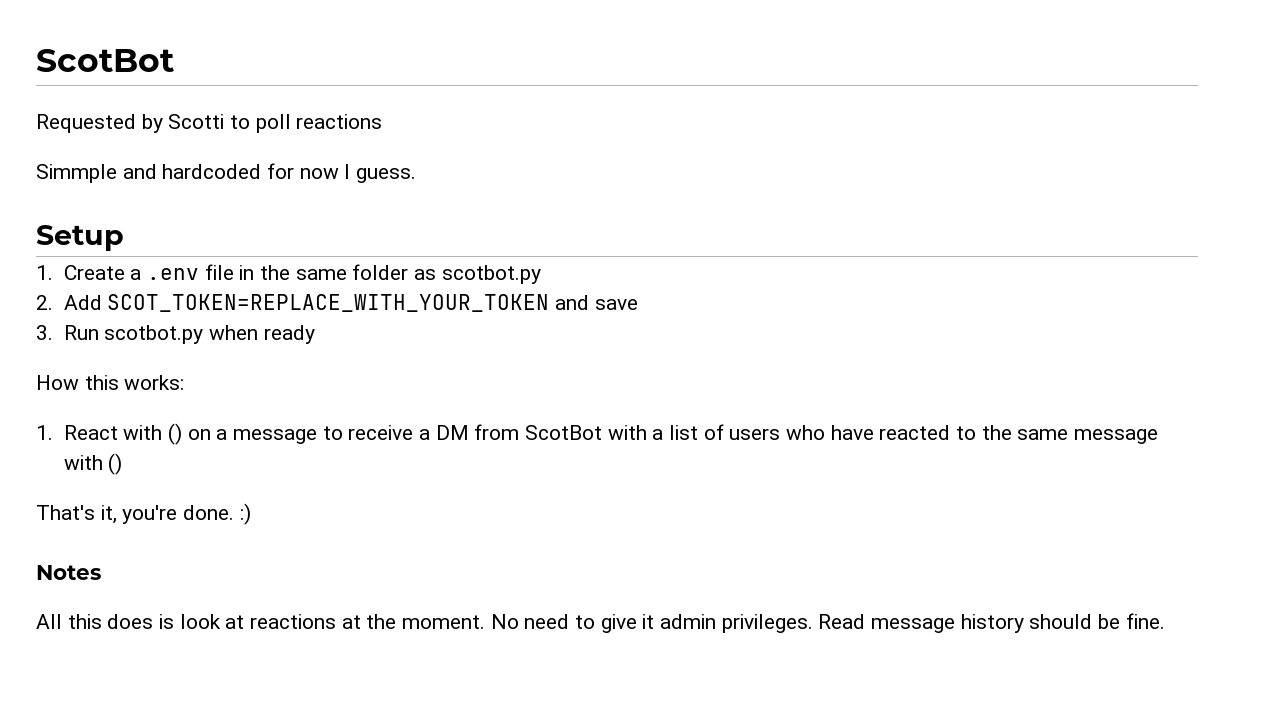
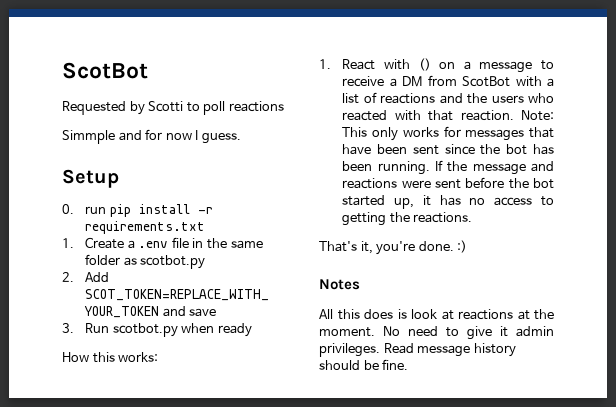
[162,164,262,179] hardcoded -> (142, 135) none
(124, 238) none -> [62,204,213,217] [85,221,206,234] // 0. run pip install -r requirements.txt
[729,425,1158,444] [63,453,123,475] users who have reacted to the same message with () -> [380,93,554,104] [342,110,554,121] [342,126,554,141] [342,144,554,155] [342,160,554,175] [342,177,554,189] [342,195,554,209] [342,212,473,226] reactions and the users who reacted with that reaction. Note: This only works for messages that have been sent since the bot has been running. If the message and reactions were sent before the bot started up, it has no access to getting the reactions.

